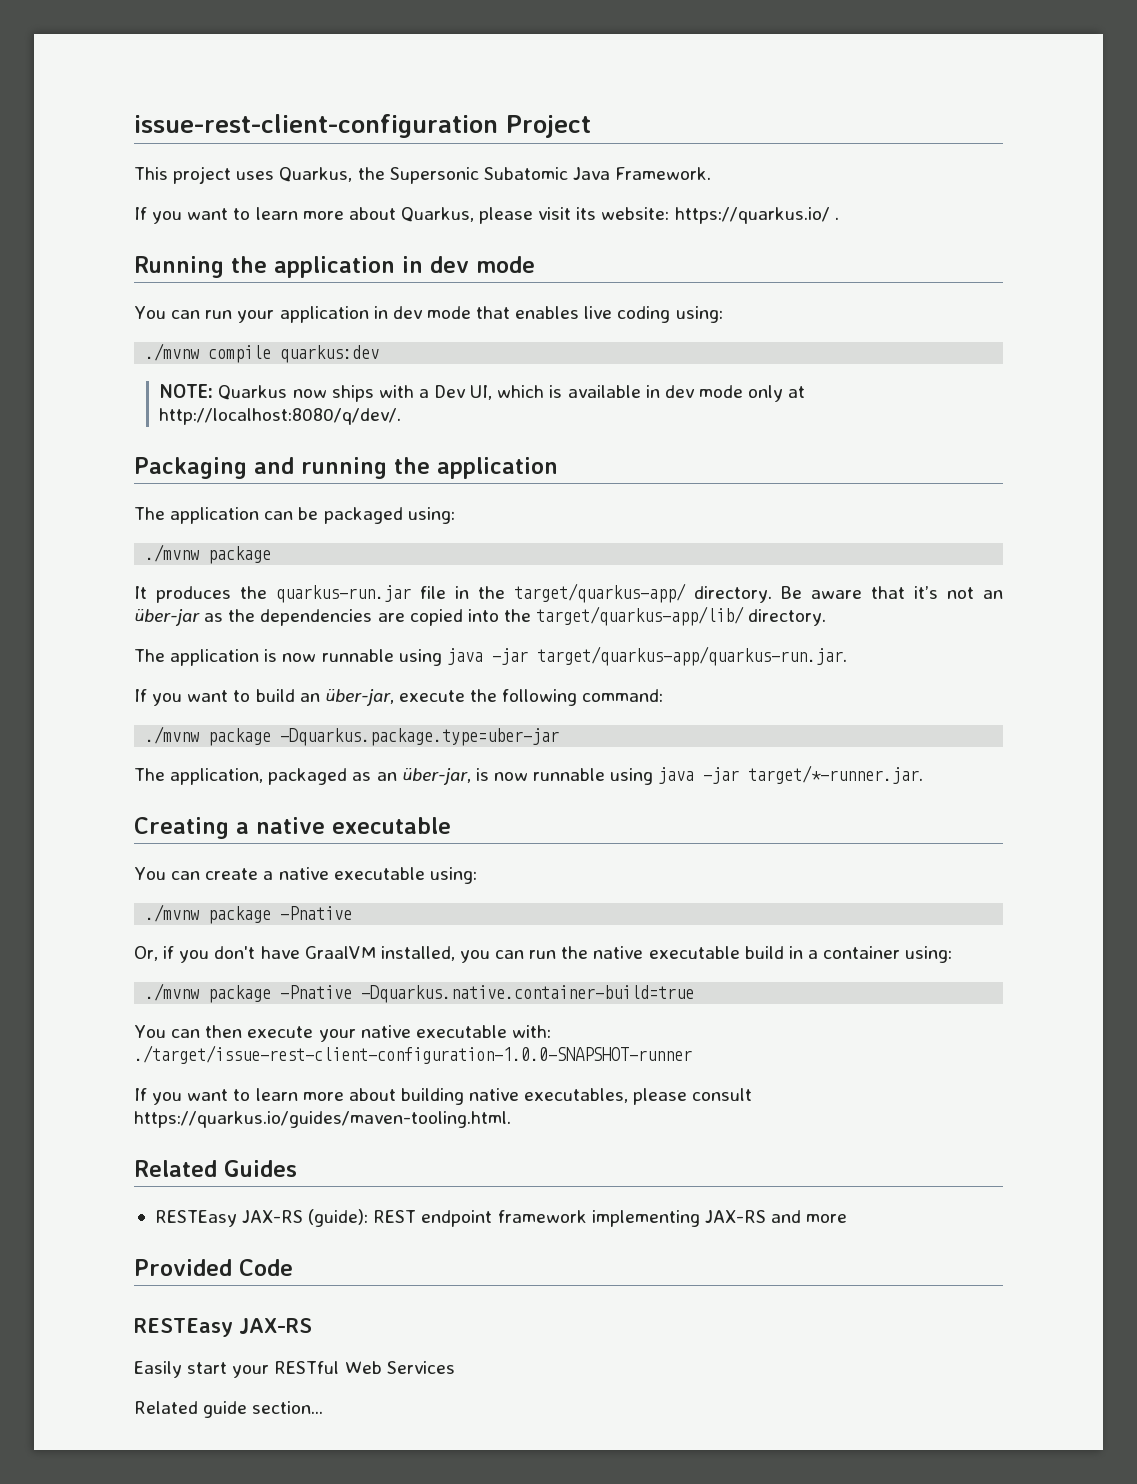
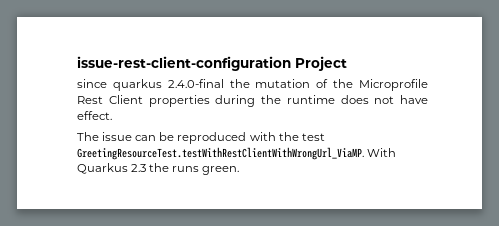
[134,166,712,184] [134,207,839,224] [134,256,535,278] [134,306,723,323] [145,343,380,363] [159,384,806,402] [159,408,402,425] [134,457,558,479] [134,507,260,524] This project uses Quarkus, the Supersonic Subatomic Java Framework. // If you want to learn more about Quarkus, please visit its website: https://quarkus.io/ . // Running the application in dev mode // You can run your application in dev mode that enables live coding using: // ./mvnw compile quarkus:dev // NOTE: Quarkus now ships with a Dev UI, which is available in dev mode only at http://localhost:8080/q/dev/. // Packaging and running the application // The application -> [77,79,428,91] [77,95,428,107] [77,111,112,120] [77,132,133,141] since quarkus 2.4.0-final the mutation of the Microprofile Rest Client properties during the runtime does not have effect. // The issue
[323,507,455,524] [145,544,272,564] [134,583,1003,603] [134,606,827,626] [134,646,847,666] [134,689,664,706] [145,726,560,746] [134,765,924,785] [134,817,451,839] [134,867,477,884] [145,904,353,924] [134,946,953,963] [145,983,695,1003] [134,1025,551,1042] [134,1045,692,1064] [134,1088,753,1105] [134,1111,511,1128] [134,1160,297,1177] [154,1209,848,1227] [134,1259,293,1276] [134,1318,312,1337] [134,1361,455,1378] [134,1401,324,1418] packaged using: // ./mvnw package // It produces the quarkus-run.jar file in the target/quarkus-app/ directory. Be aware that it’s not an über-jar as the dependencies are copied into the target/quarkus-app/lib/ directory. // The application is now runnable using java -jar target/quarkus-app/quarkus-run.jar. // If you want to build an über-jar, execute the following command: // ./mvnw package -Dquarkus.package.type=uber-jar // The application, packaged as an über-jar, is now runnable using java -jar target/*-runner.jar. // Creating a native executable // You can create a native executable using: // ./mvnw package -Pnative // Or, if you don't have GraalVM installed, you can run the native executable build in a container using: // ./mvnw package -Pnative -Dquarkus.native.container-build=true // You can then execute your native executable with: ./target/issue-rest-client-configuration-1.0.0-SNAPSHOT-runner // If you want to learn more about building native executables, please consult https://quarkus.io/guides/maven-tooling.html. // Related Guides // RESTEasy JAX-RS (guide): REST endpoint framework implementing JAX-RS and more // Provided Code // RESTEasy JAX-RS // Easily start your RESTful Web Services // Related guide section... -> [177,132,325,144] [77,147,397,160] [77,163,240,175] reproduced with the test GreetingResourceTest.testWithRestClientWithWrongUrl_ViaMP. With Quarkus 2.3 the runs green.

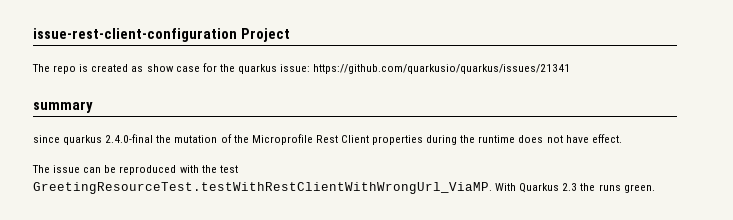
(347, 63) none -> [32,63,571,74] [33,101,93,113] // The repo is created as show case for the quarkus issue: https://github.com/quarkusio/quarkus/issues/21341 // summary

